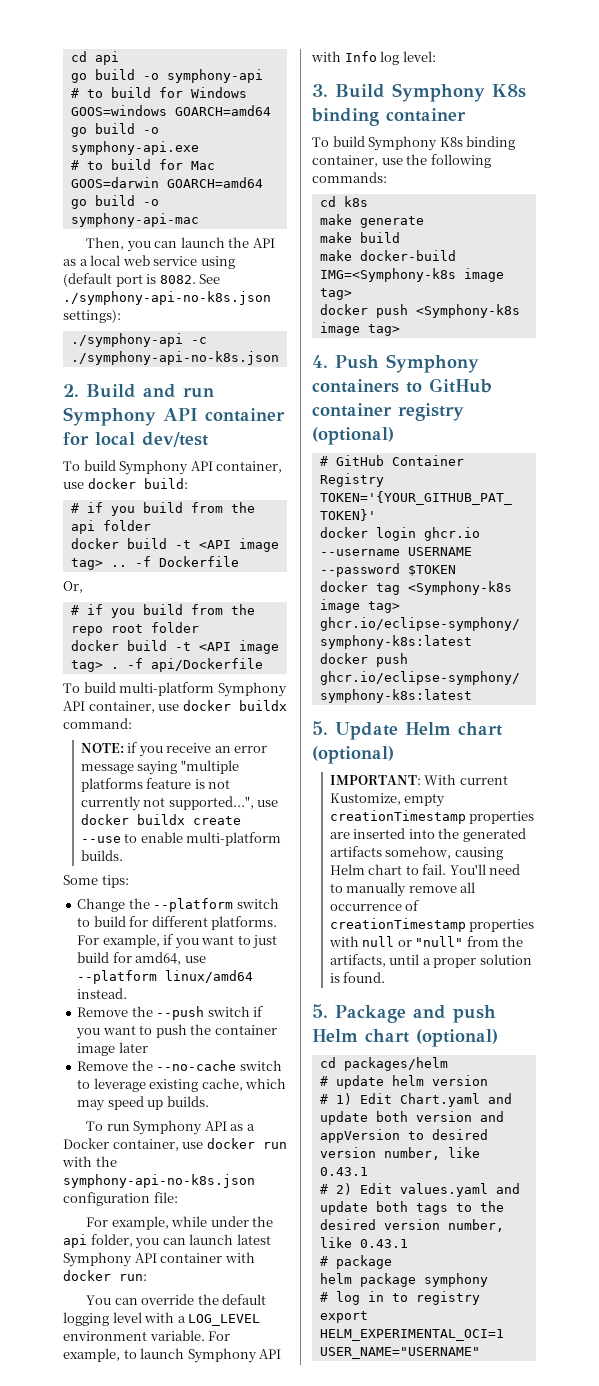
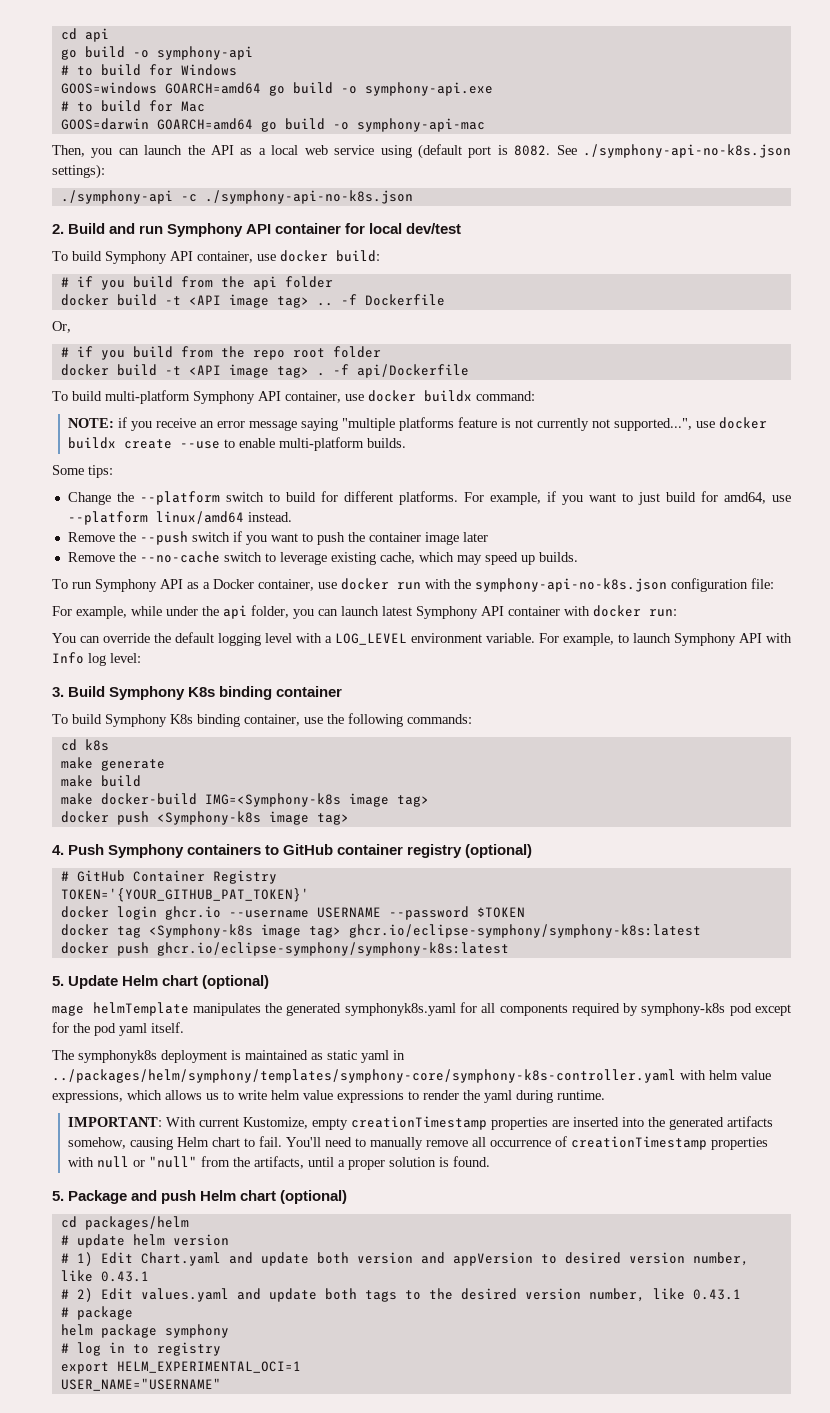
(394, 755) none -> [52,1002,792,1016] [52,1022,184,1036] [52,1050,405,1063] [52,1069,771,1083] [52,1090,605,1103] // mage helmTemplate manipulates the generated symphonyk8s.yaml for all components required by symphony-k8s pod except for the pod yaml itself. // The symphonyk8s deployment is maintained as static yaml in ../packages/helm/symphony/templates/symphony-core/symphony-k8s-controller.yaml with helm value expressions, which allows us to write helm value expressions to render the yaml during runtime.

